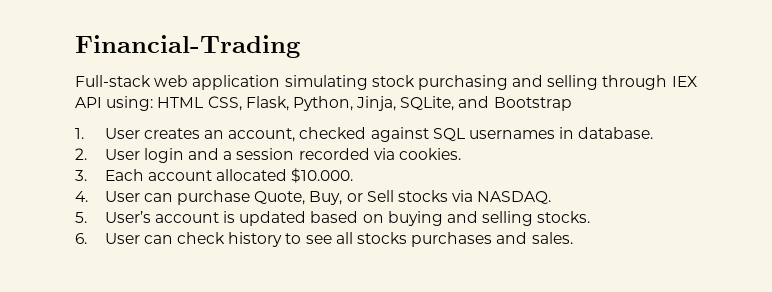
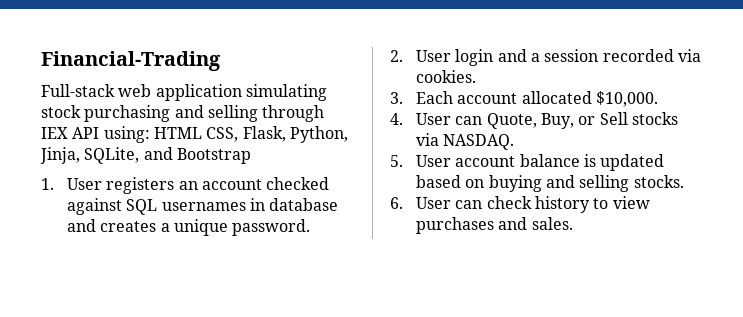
[143,128,296,142] creates an account, -> [106,177,262,194] registers an account
[578,127,654,139] database. -> [269,198,339,211] [66,219,311,236] database and creates a unique password.
[291,168,354,183] $10.000. -> [595,91,658,107] $10,000.
[177,190,251,205] purchase -> (483, 120) none
[104,211,219,223] User’s account -> [415,154,580,167] User account balance
[305,232,408,244] see all stocks -> [612,196,650,209] view

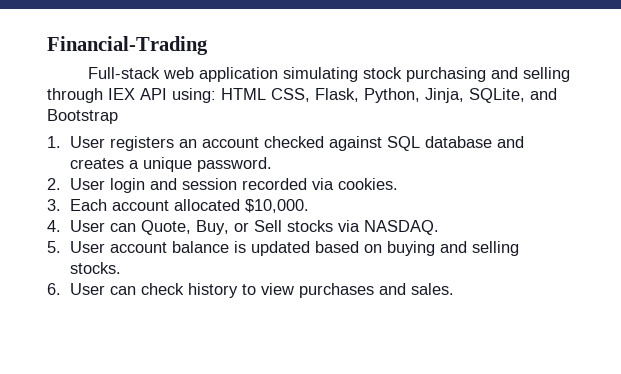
[161,198,265,211] usernames in -> (420, 143) none
[530,53,540,62] a -> (177, 184) none

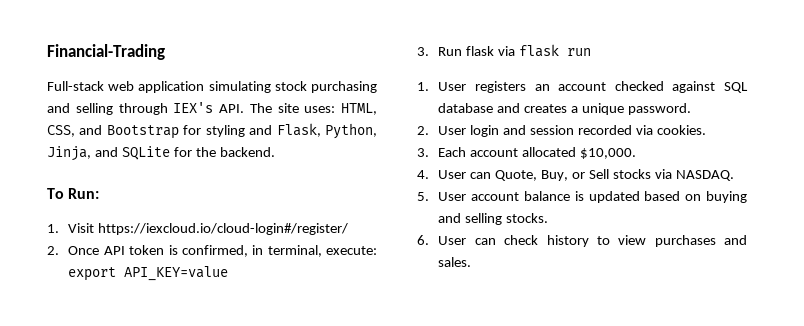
[108,88,557,103] [47,109,118,124] IEX API using: HTML CSS, Flask, Python, Jinja, SQLite, and Bootstrap -> [173,102,377,115] [47,123,378,139] [47,146,275,161] [47,188,100,199] [47,223,349,235] [47,245,378,257] [68,266,229,281] [417,44,592,57] IEX's API. The site uses: HTML, CSS, and Bootstrap for styling and Flask, Python, Jinja, and SQLite for the backend. // To Run: // 1. Visit https://iexcloud.io/cloud-login#/register/ // 2. Once API token is confirmed, in terminal, execute: export API_KEY=value // 3. Run flask via flask run

